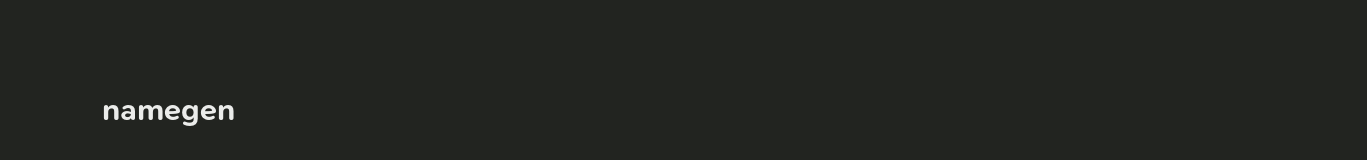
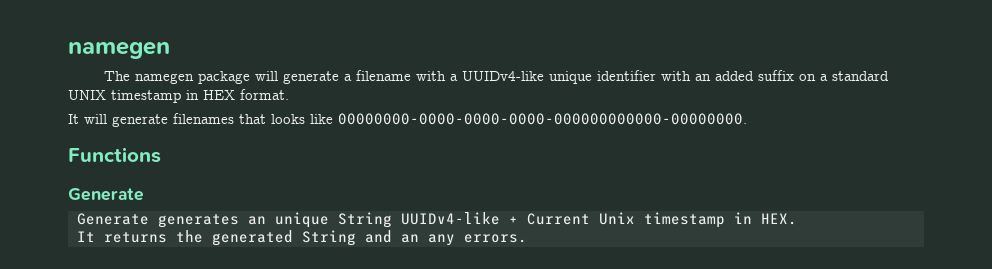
[102,104,235,126] namegen -> [68,41,170,59] [103,70,889,84] [68,89,289,103] [68,113,747,127] [68,147,161,163] [68,188,144,201] [77,212,797,228] [77,230,527,246] namegen // The namegen package will generate a filename with a UUIDv4-like unique identifier with an added suffix on a standard UNIX timestamp in HEX format. // It will generate filenames that looks like 00000000-0000-0000-0000-000000000000-00000000. // Functions // Generate // Generate generates an unique String UUIDv4-like + Current Unix timestamp in HEX. // It returns the generated String and an any errors.

